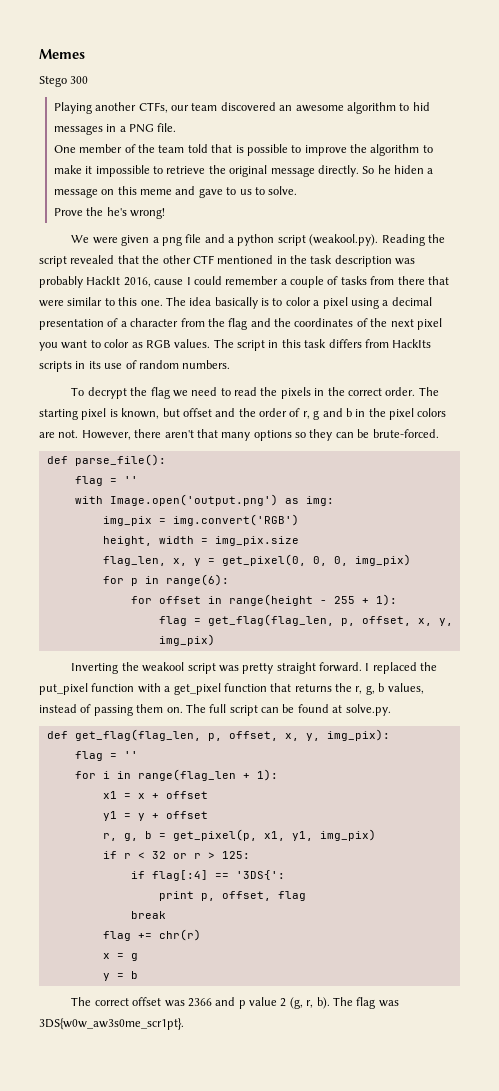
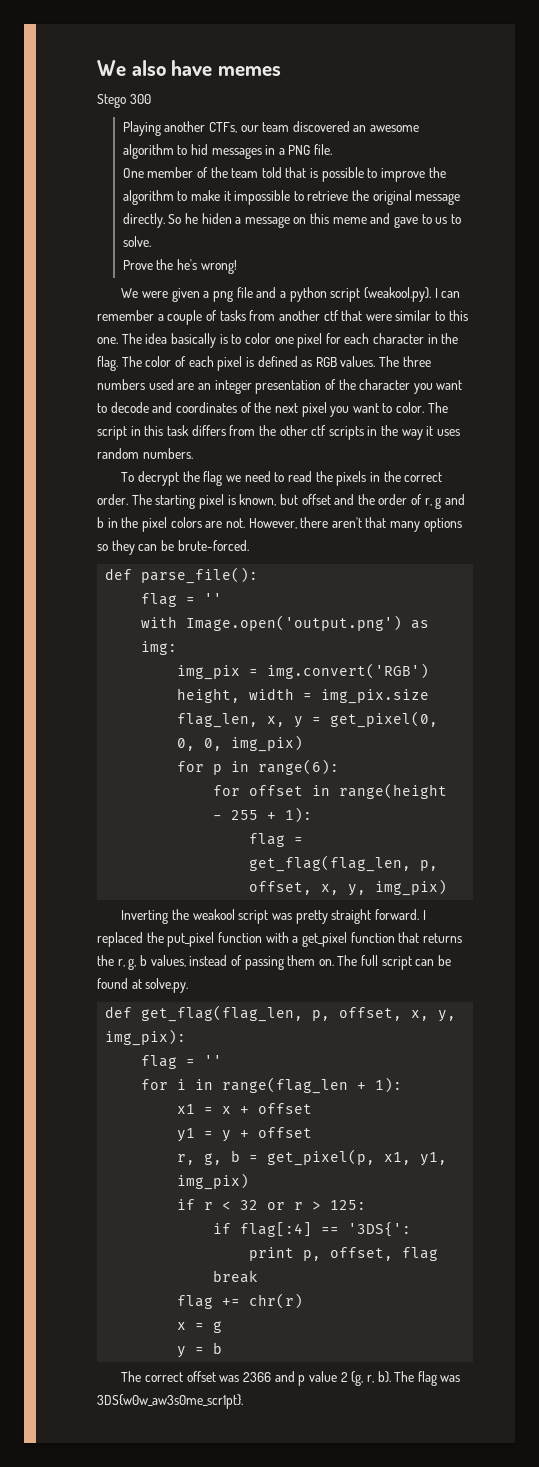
[39,49,85,59] Memes -> [97,60,282,76] We also have memes
[381,234,445,246] [39,255,416,267] [39,276,222,288] Reading the script revealed that the other CTF mentioned in the task description was probably HackIt 2016, cause I could -> [434,288,461,298] I can
[397,276,425,285] there -> [278,310,339,321] another ctf
[313,297,432,309] [39,318,291,330] a pixel using a decimal presentation of a character from the flag and the -> [274,333,459,348] [97,356,431,371] [97,379,463,394] [97,402,173,413] one pixel for each character in the flag. The color of each pixel is defined as RGB values. The three numbers used are an integer presentation of the character you want to decode and
[104,339,211,348] color as RGB values. -> [396,402,425,413] color.
[392,339,432,348] [39,360,137,372] HackIts scripts in its use of -> [258,425,461,440] the other ctf scripts in the way it uses

